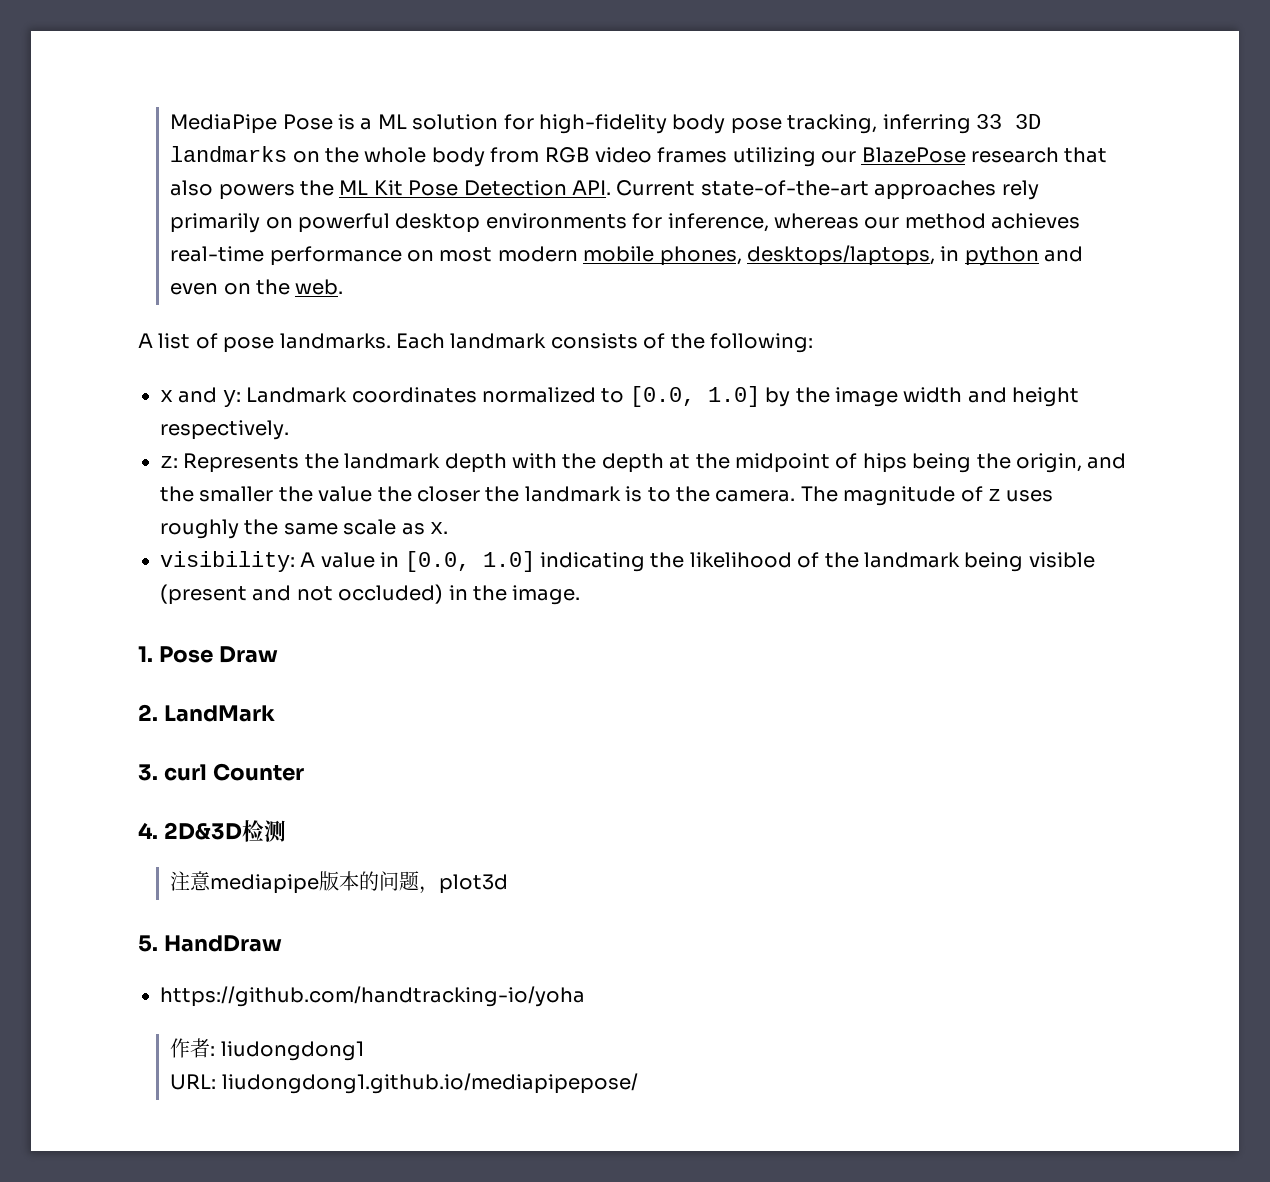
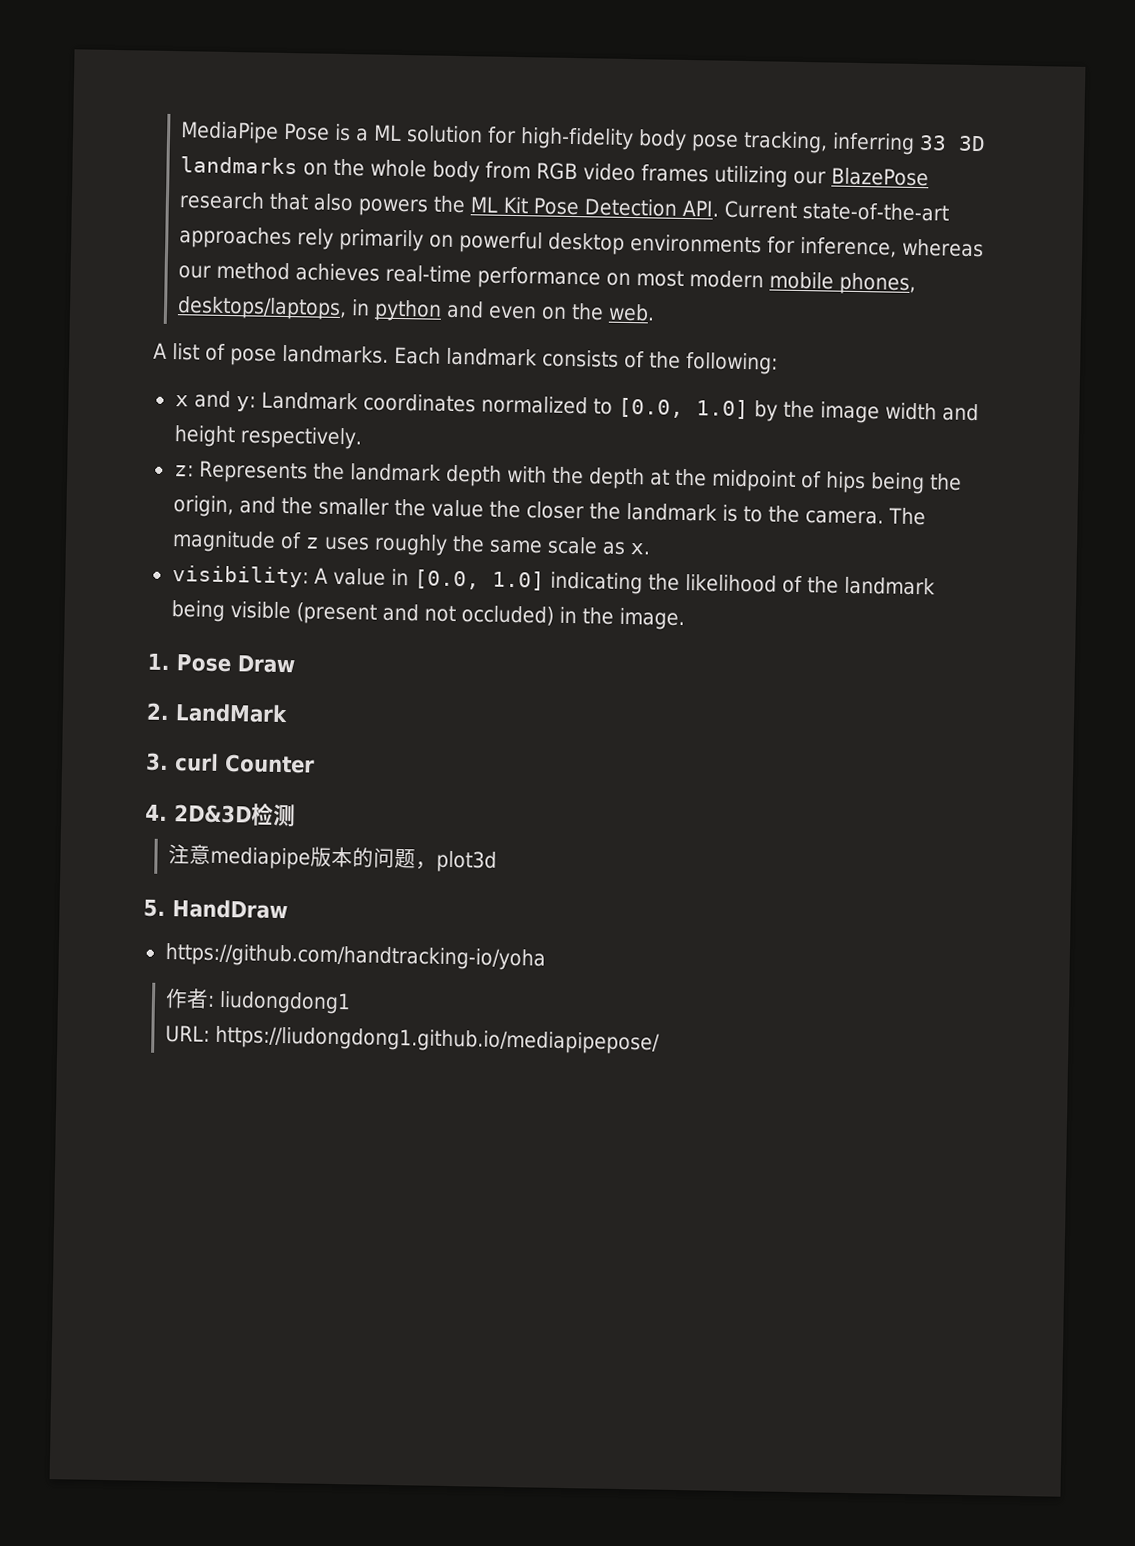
[221,1073,638,1094] liudongdong1.github.io/mediapipepose/ -> [214,1025,660,1055] https://liudongdong1.github.io/mediapipepose/

